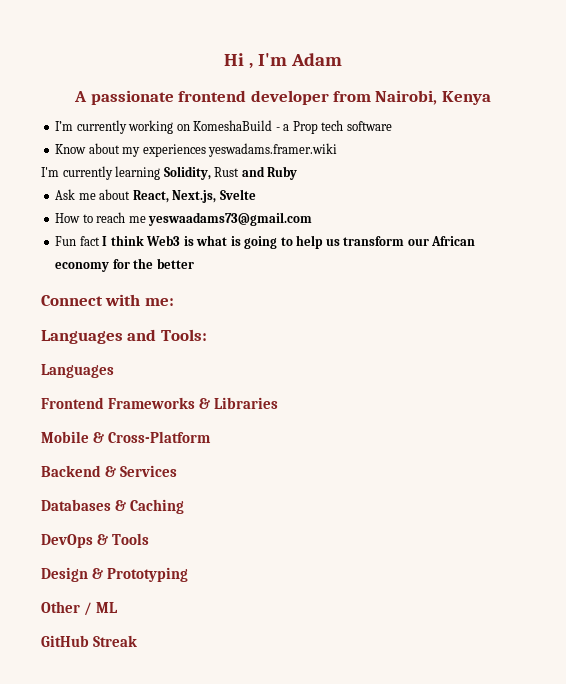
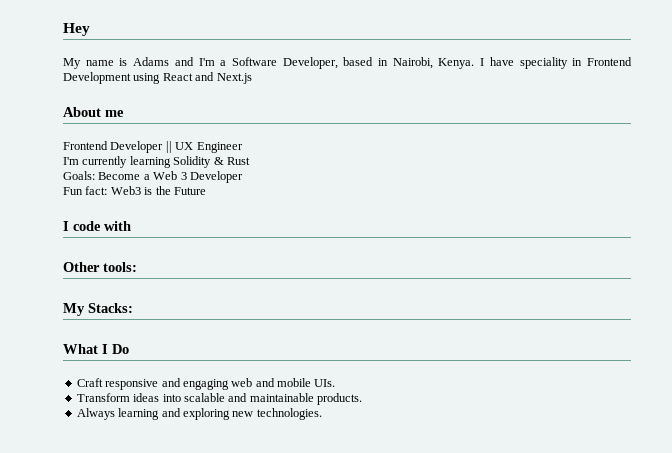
[224,53,342,69] [74,90,491,105] [55,120,392,134] [55,143,338,157] Hi , I'm Adam // A passionate frontend developer from Nairobi, Kenya // I’m currently working on KomeshaBuild - a Prop tech software // Know about my experiences yeswadams.framer.wiki -> [63,23,90,36] [63,57,632,69] [63,72,252,84] [63,107,124,117] [63,141,243,153] Hey // My name is Adams and I'm a Software Developer, based in Nairobi, Kenya. I have speciality in Frontend Development using React and Next.js // About me // Frontend Developer || UX Engineer
[163,166,211,180] Solidity, -> [173,156,224,168] Solidity &
[241,166,298,180] [55,189,256,203] [55,212,313,226] [55,235,476,249] [55,258,194,272] [41,294,174,306] [41,329,207,344] [41,364,114,378] [41,397,278,409] [41,431,211,443] [41,465,177,477] [41,499,184,514] [41,533,149,548] [41,567,188,582] [41,601,118,616] [41,635,137,647] and Ruby // Ask me about React, Next.js, Svelte // How to reach me yeswaadams73@gmail.com // Fun fact I think Web3 is what is going to help us transform our African economy for the better // Connect with me: // Languages and Tools: // Languages // Frontend Frameworks & Libraries // Mobile & Cross-Platform // Backend & Services // Databases & Caching // DevOps & Tools // Design & Prototyping // Other / ML // GitHub Streak -> [63,171,243,183] [63,186,206,195] [63,221,131,231] [63,262,137,272] [63,303,133,316] [63,344,129,354] [76,378,336,390] [76,393,362,405] [76,408,322,420] // Goals: Become a Web 3 Developer // Fun fact: Web3 is the Future // I code with // Other tools: // My Stacks: // What I Do // Craft responsive and engaging web and mobile UIs. // Transform ideas into scalable and maintainable products. // Always learning and exploring new technologies.

